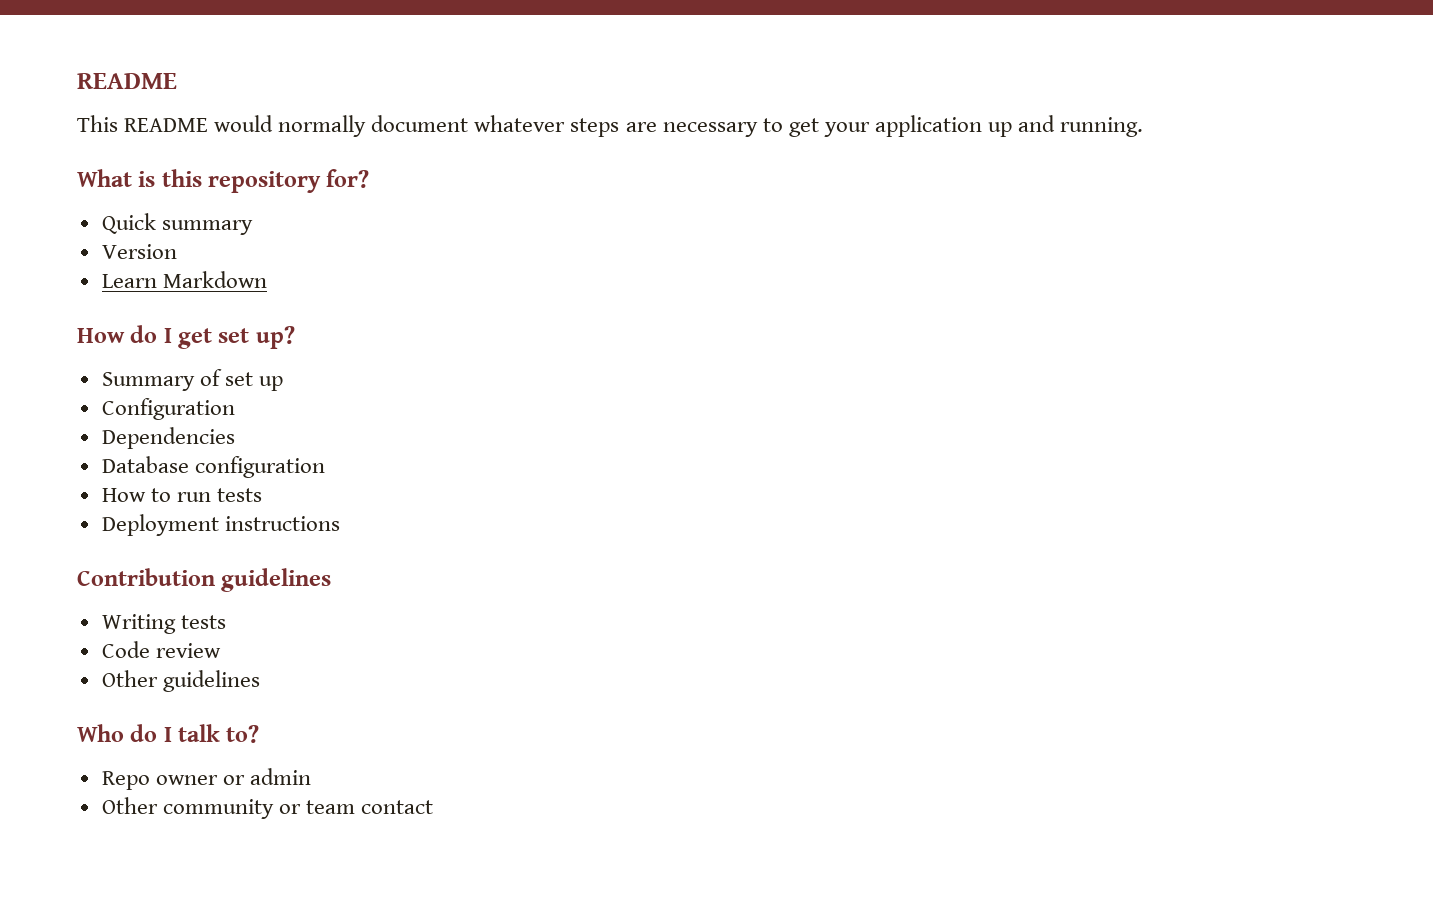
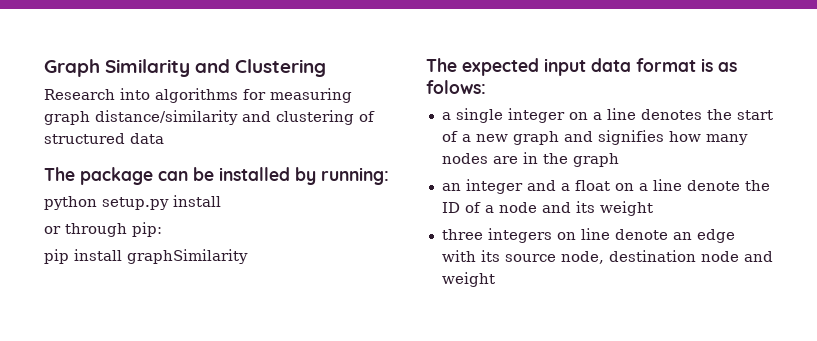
[77,73,177,89] [77,115,1144,137] [77,169,370,193] [101,213,253,235] [101,244,177,259] [101,271,267,288] [77,325,295,349] [101,369,283,391] [101,398,235,420] [101,427,235,449] [101,456,325,478] [101,488,262,502] [101,514,340,536] [77,568,332,592] [101,614,226,634] [101,641,221,658] [101,670,260,692] [77,724,260,743] [101,768,311,790] [101,797,434,819] README // This README would normally document whatever steps are necessary to get your application up and running. // What is this repository for? // Quick summary // Version // Learn Markdown // How do I get set up? // Summary of set up // Configuration // Dependencies // Database configuration // How to run tests // Deployment instructions // Contribution guidelines // Writing tests // Code review // Other guidelines // Who do I talk to? // Repo owner or admin // Other community or team contact -> [44,59,327,77] [44,88,352,103] [44,110,375,125] [44,133,164,144] [44,167,389,185] [44,195,221,210] [44,222,162,237] [44,249,248,264] [426,58,737,76] [426,80,486,94] [441,108,773,123] [441,130,748,145] [441,152,619,167] [441,179,770,194] [441,201,653,216] [441,228,735,243] [441,250,773,264] [441,272,495,287] Graph Similarity and Clustering // Research into algorithms for measuring graph distance/similarity and clustering of structured data // The package can be installed by running: // python setup.py install // or through pip: // pip install graphSimilarity // The expected input data format is as folows: // a single integer on a line denotes the start of a new graph and signifies how many nodes are in the graph // an integer and a float on a line denote the ID of a node and its weight // three integers on line denote an edge with its source node, destination node and weight

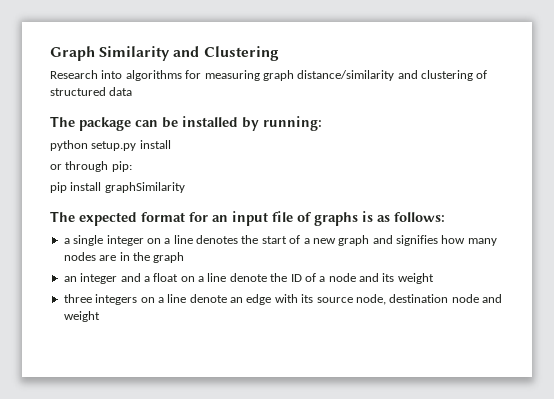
[544,58,696,76] input data format -> [141,211,358,226] format for an input file of graphs
[426,80,486,94] folows: -> [394,212,445,222] follows:
(576, 236) none -> [157,297,164,303] a

